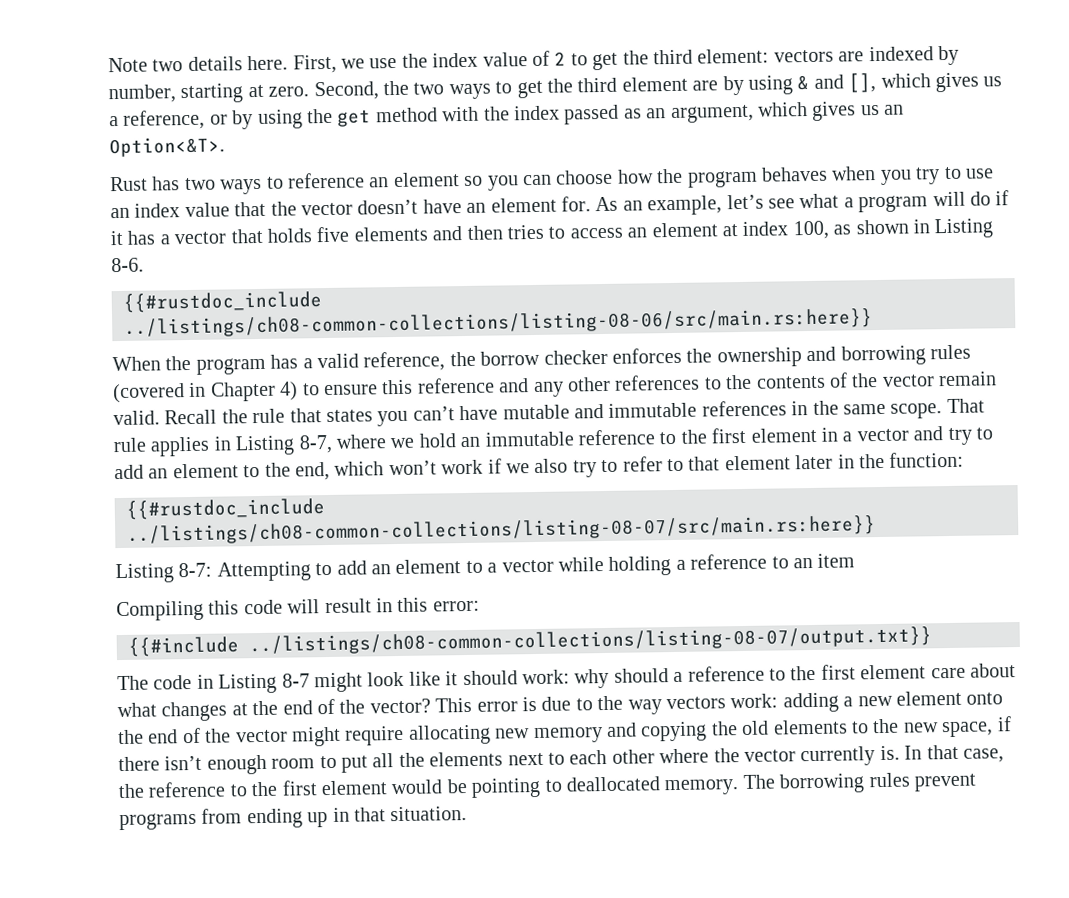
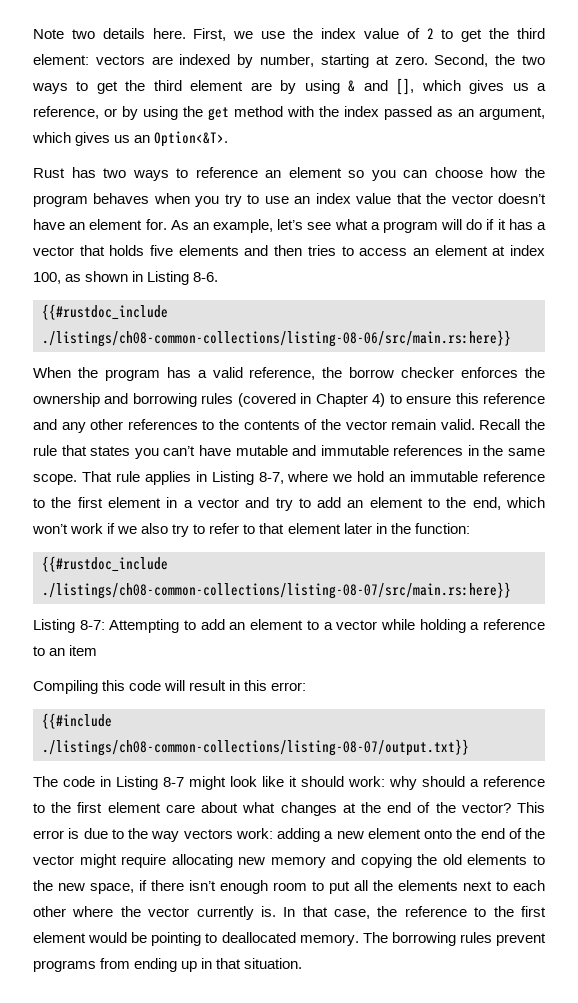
[124,308,873,338] ../listings/ch08-common-collections/listing-08-06/src/main.rs:here}} -> [42,330,511,347] ./listings/ch08-common-collections/listing-08-06/src/main.rs:here}}
[127,515,876,545] ../listings/ch08-common-collections/listing-08-07/src/main.rs:here}} -> [42,582,511,599] ./listings/ch08-common-collections/listing-08-07/src/main.rs:here}}
[249,626,932,656] ../listings/ch08-common-collections/listing-08-07/output.txt}} -> [42,739,469,756] ./listings/ch08-common-collections/listing-08-07/output.txt}}

